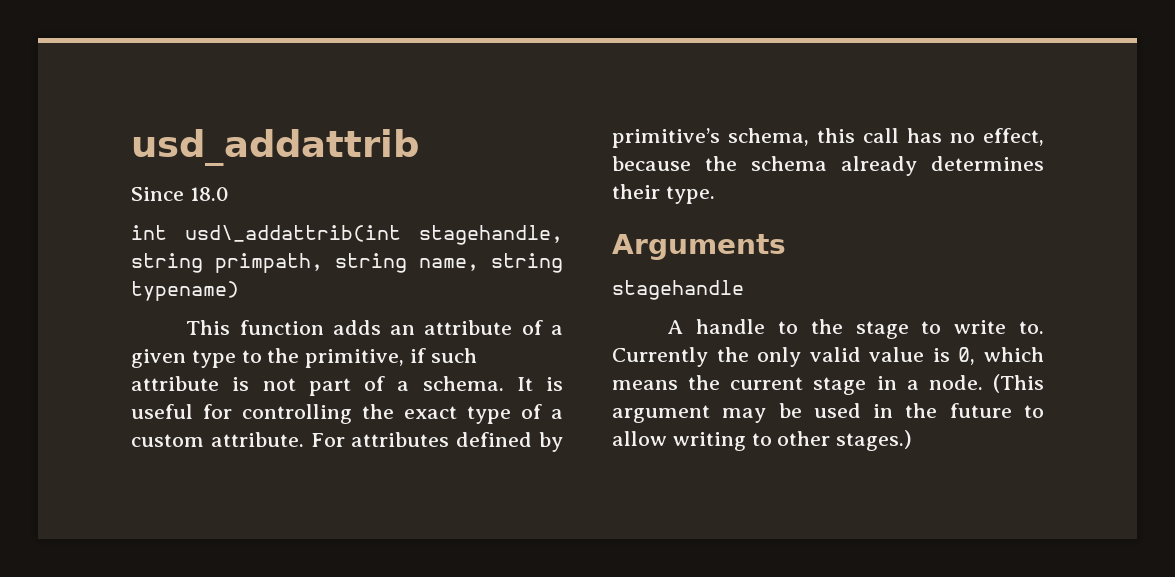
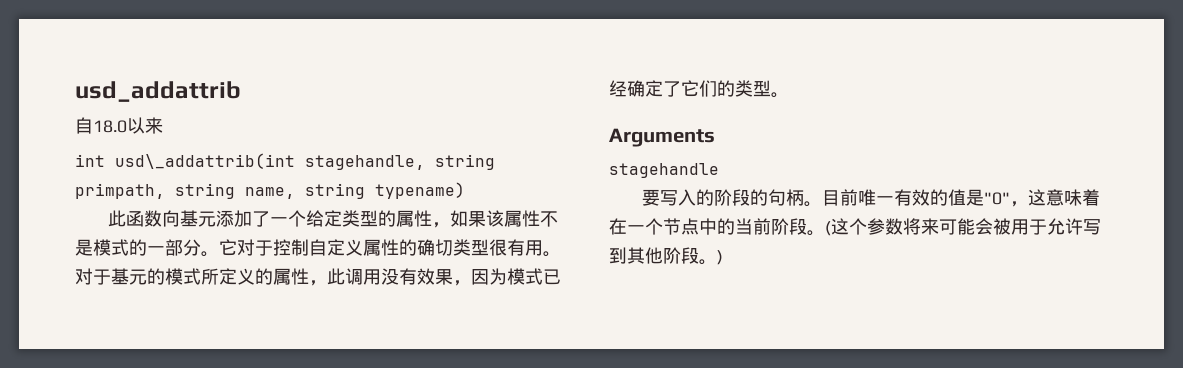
[131,187,184,201] Since -> [75,117,93,134] 自
(229, 194) none -> [127,117,163,134] 以来
[186,320,563,335] [131,348,477,368] [131,376,563,396] [131,404,563,424] [131,432,563,452] [612,128,1044,148] [612,156,1044,176] [612,184,715,204] [612,234,786,260] [612,280,744,300] [667,319,1044,339] [612,347,1044,367] [612,374,1044,395] [612,403,1044,423] [612,430,913,451] This function adds an attribute of a given type to the primitive, if such attribute is not part of a schema. It is useful for controlling the exact type of a custom attribute. For attributes defined by primitive’s schema, this call has no effect, because the schema already determines their type. // Arguments // stagehandle // A handle to the stage to write to. Currently the only valid value is 0, which means the current stage in a node. (This argument may be used in the future to allow writing to other stages.) -> [107,210,558,228] [75,239,561,257] [75,268,561,286] [609,80,789,98] [609,128,715,147] [609,163,719,178] [641,189,1100,207] [609,218,1101,236] [609,247,723,265] 此函数向基元添加了一个给定类型的属性，如果该属性不是模式的一部分。它对于控制自定义属性的确切类型很有用。对于基元的模式所定义的属性，此调用没有效果，因为模式已经确定了它们的类型。 // Arguments // stagehandle // 要写入的阶段的句柄。目前唯一有效的值是"0"，这意味着在一个节点中的当前阶段。(这个参数将来可能会被用于允许写到其他阶段。)

